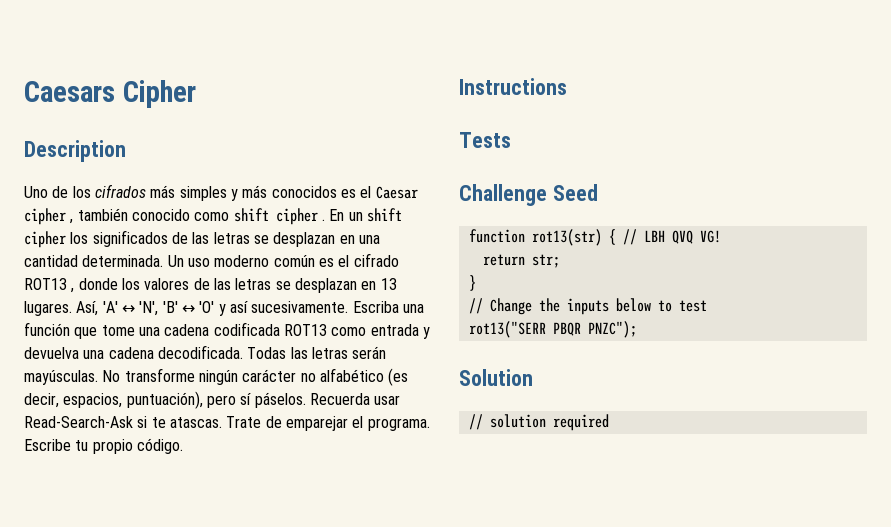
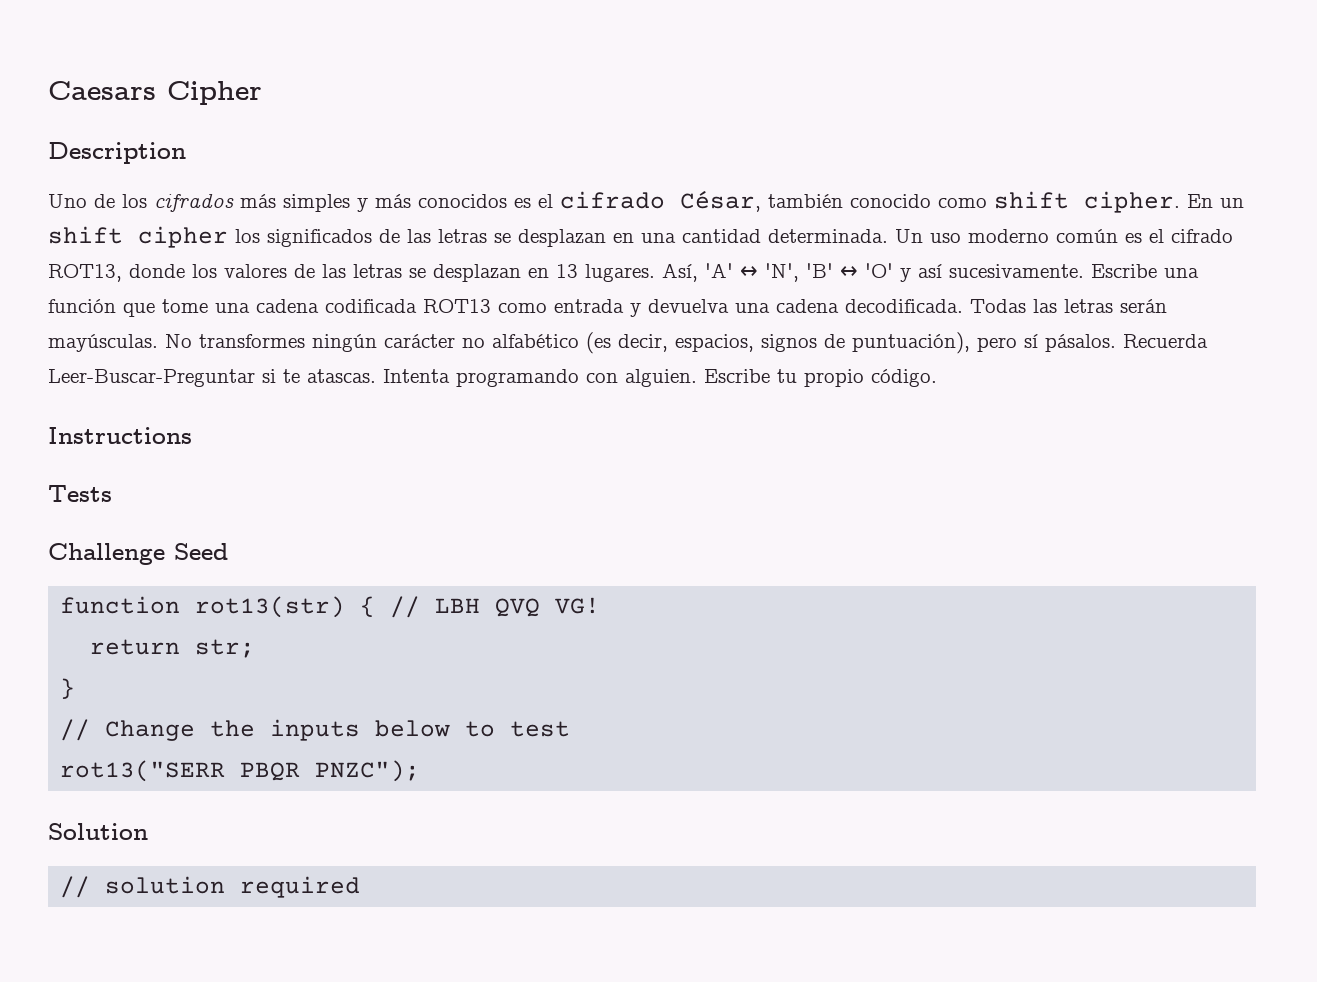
[375,186,418,199] [24,208,74,225] Caesar cipher , -> [560,190,761,212] cifrado César,
[275,208,325,225] cipher . -> [1084,191,1180,213] cipher.
[24,278,75,293] ROT13 , -> [48,264,122,282] ROT13,
[352,301,399,313] Escriba -> [1091,264,1157,278] Escribe
[124,368,195,382] transforme -> [199,334,305,348] transformes
(123, 400) none -> [761,334,845,352] signos de
[254,392,401,408] [24,416,430,431] páselos. Recuerda usar Read-Search-Ask si te atascas. Trate de emparejar el programa. -> [1045,334,1208,352] [48,369,697,387] pásalos. Recuerda Leer-Buscar-Preguntar si te atascas. Intenta programando con alguien.

